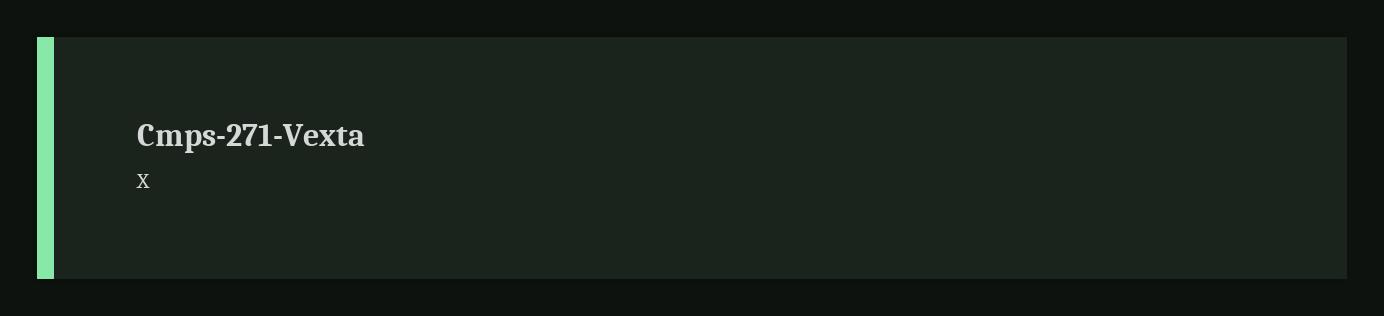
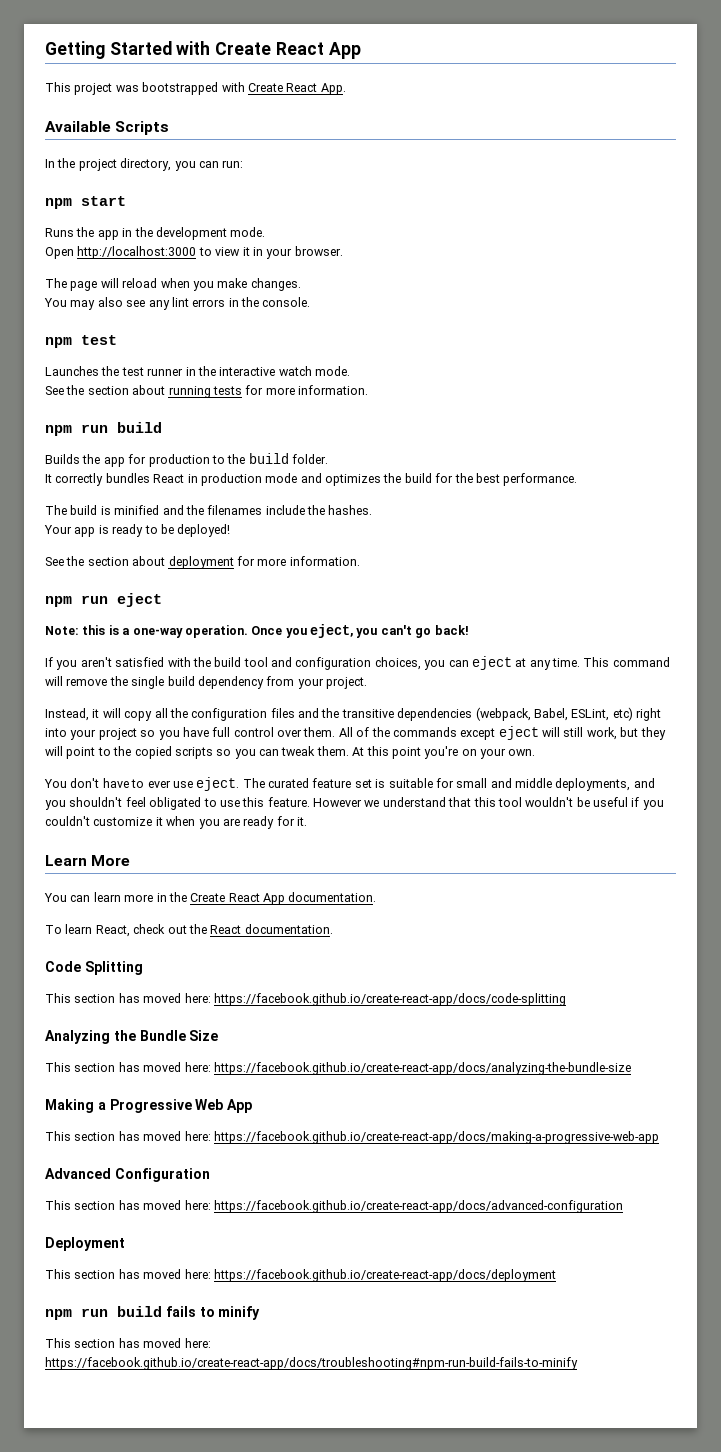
[137,124,365,153] [136,174,150,188] Cmps-271-Vexta // X -> [45,41,361,59] [45,82,346,95] [45,121,170,135] [45,158,244,171] [45,196,126,209] [45,227,266,240] [45,246,343,259] [45,278,301,291] [44,297,311,310] [45,335,117,348] [45,366,350,376] [45,385,368,398] [45,422,162,436] [45,453,328,467] [45,473,578,486] [45,505,373,515] [44,524,231,537] [45,556,360,569] [45,593,162,607] [45,624,469,638] [45,656,670,670] [45,676,367,689] [45,707,661,721] [45,726,666,740] [45,746,536,759] [44,777,655,791] [45,797,664,810] [45,816,307,829] [45,855,131,866] [44,892,377,905] [45,924,333,937] [45,961,143,975] [45,993,566,1006] [45,1030,219,1044] [45,1062,631,1075] [45,1099,253,1113] [45,1131,659,1144] [45,1168,210,1182] [45,1200,623,1213] [45,1237,125,1251] [45,1269,556,1282] [45,1306,261,1320] [45,1338,211,1348] [45,1357,578,1370] Getting Started with Create React App // This project was bootstrapped with Create React App. // Available Scripts // In the project directory, you can run: // npm start // Runs the app in the development mode. // Open http://localhost:3000 to view it in your browser. // The page will reload when you make changes. // You may also see any lint errors in the console. // npm test // Launches the test runner in the interactive watch mode. // See the section about running tests for more information. // npm run build // Builds the app for production to the build folder. // It correctly bundles React in production mode and optimizes the build for the best performance. // The build is minified and the filenames include the hashes. // Your app is ready to be deployed! // See the section about deployment for more information. // npm run eject // Note: this is a one-way operation. Once you eject, you can't go back! // If you aren't satisfied with the build tool and configuration choices, you can eject at any time. This command will remove the single build dependency from your project. // Instead, it will copy all the configuration files and the transitive dependencies (webpack, Babel, ESLint, etc) right into your project so you have full control over them. All of the commands except eject will still work, but they will point to the copied scripts so you can tweak them. At this point you're on your own. // You don't have to ever use eject. The curated feature set is suitable for small and middle deployments, and you shouldn't feel obligated to use this feature. However we understand that this tool wouldn't be useful if you couldn't customize it when you are ready for it. // Learn More // You can learn more in the Create React App documentation. // To learn React, check out the React documentation. // Code Splitting // This section has moved here: https://facebook.github.io/create-react-app/docs/code-splitting // Analyzing the Bundle Size // This section has moved here: https://facebook.github.io/create-react-app/docs/analyzing-the-bundle-size // Making a Progressive Web App // This section has moved here: https://facebook.github.io/create-react-app/docs/making-a-progressive-web-app // Advanced Configuration // This section has moved here: https://facebook.github.io/create-react-app/docs/advanced-configuration // Deployment // This section has moved here: https://facebook.github.io/create-react-app/docs/deployment // npm run build fails to minify // This section has moved here: https://facebook.github.io/create-react-app/docs/troubleshooting#npm-run-build-fails-to-minify

